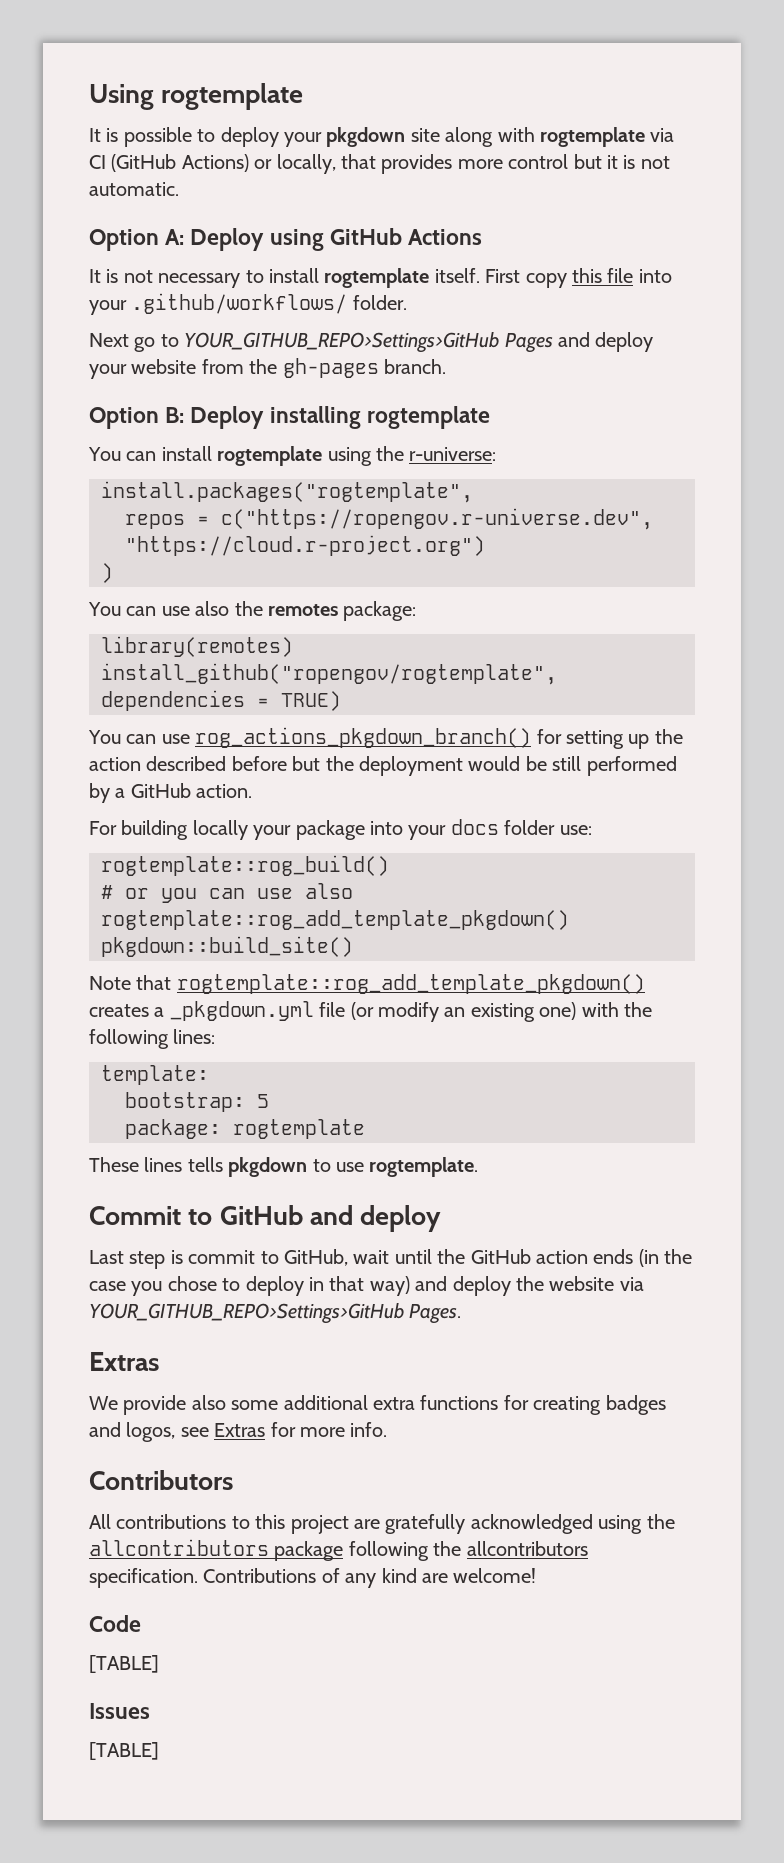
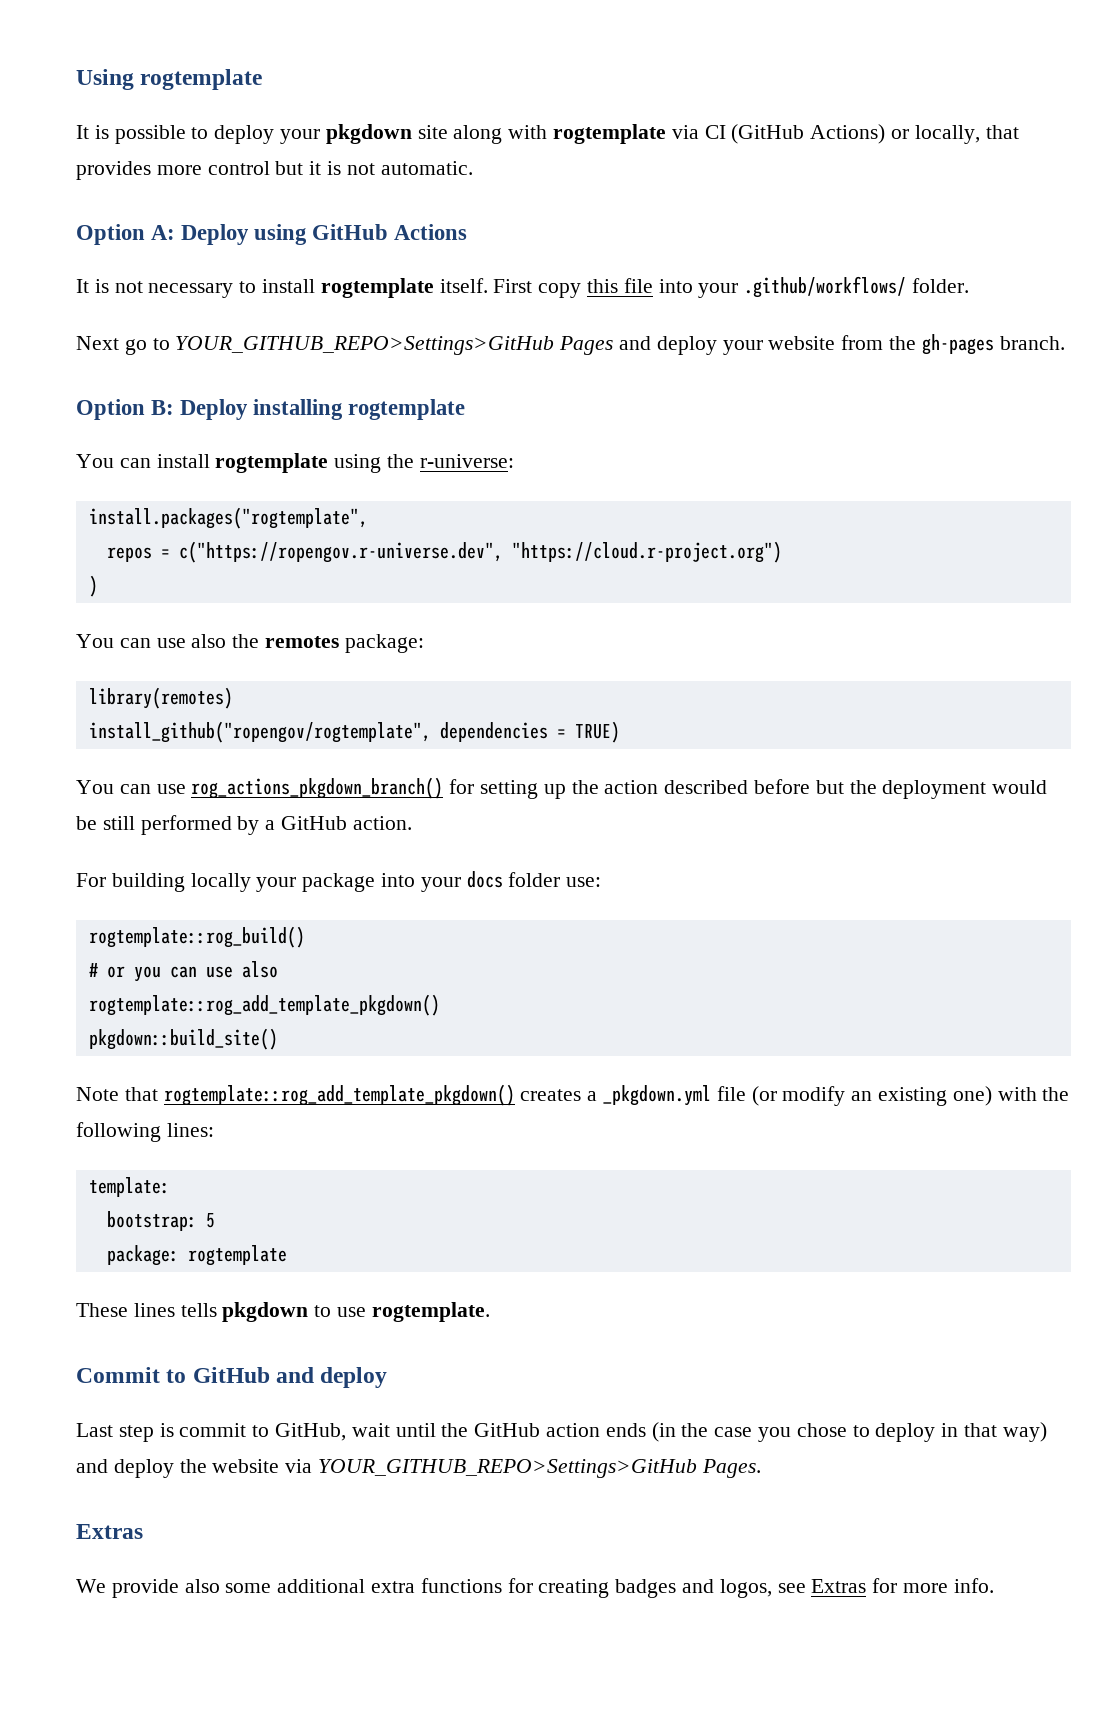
[89,1470,233,1490] [89,1514,675,1534] [89,1539,588,1561] [89,1568,537,1588] [89,1615,141,1632] [89,1655,159,1673] [89,1703,150,1719] [89,1742,159,1760] // Contributors // All contributions to this project are gratefully acknowledged using the allcontributors package following the allcontributors specification. Contributions of any kind are welcome! // Code // [TABLE] // Issues // [TABLE] -> (994, 1585) none

